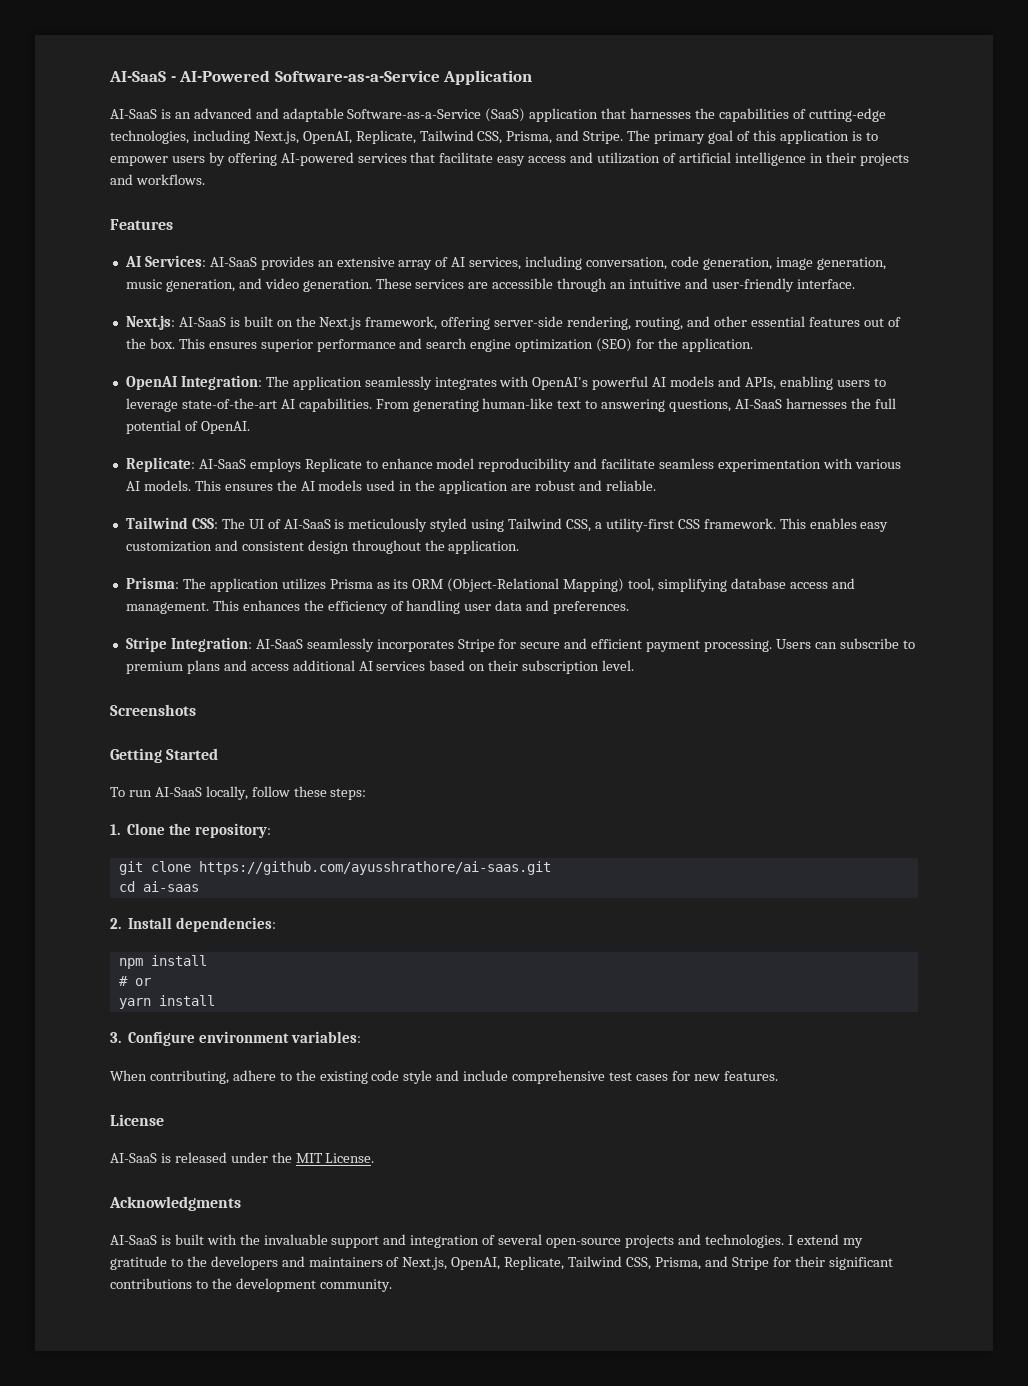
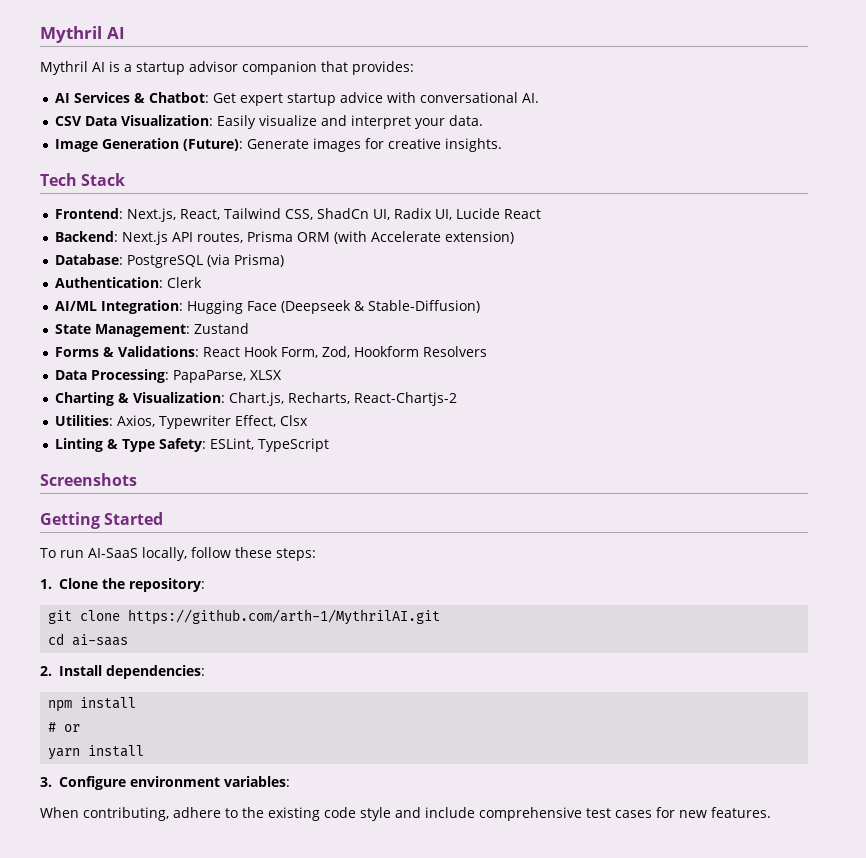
[109,70,533,85] [110,108,886,122] [110,130,878,144] [110,152,909,166] [110,174,205,185] [110,219,173,230] [124,255,886,270] [125,278,855,292] [125,315,901,330] [125,338,753,352] [125,375,886,390] [125,398,896,412] [125,420,250,434] [125,457,901,472] [125,480,656,494] [125,517,889,532] [125,540,520,554] [125,577,855,592] [125,600,630,614] [125,637,915,652] [125,660,635,674] AI-SaaS - AI-Powered Software-as-a-Service Application // AI-SaaS is an advanced and adaptable Software-as-a-Service (SaaS) application that harnesses the capabilities of cutting-edge technologies, including Next.js, OpenAI, Replicate, Tailwind CSS, Prisma, and Stripe. The primary goal of this application is to empower users by offering AI-powered services that facilitate easy access and utilization of artificial intelligence in their projects and workflows. // Features // AI Services: AI-SaaS provides an extensive array of AI services, including conversation, code generation, image generation, music generation, and video generation. These services are accessible through an intuitive and user-friendly interface. // Next.js: AI-SaaS is built on the Next.js framework, offering server-side rendering, routing, and other essential features out of the box. This ensures superior performance and search engine optimization (SEO) for the application. // OpenAI Integration: The application seamlessly integrates with OpenAI's powerful AI models and APIs, enabling users to leverage state-of-the-art AI capabilities. From generating human-like text to answering questions, AI-SaaS harnesses the full potential of OpenAI. // Replicate: AI-SaaS employs Replicate to enhance model reproducibility and facilitate seamless experimentation with various AI models. This ensures the AI models used in the application are robust and reliable. // Tailwind CSS: The UI of AI-SaaS is meticulously styled using Tailwind CSS, a utility-first CSS framework. This enables easy customization and consistent design throughout the application. // Prisma: The application utilizes Prisma as its ORM (Object-Relational Mapping) tool, simplifying database access and management. This enhances the efficiency of handling user data and preferences. // Stripe Integration: AI-SaaS seamlessly incorporates Stripe for secure and efficient payment processing. Users can subscribe to premium plans and access additional AI services based on their subscription level. -> [40,26,125,43] [40,61,414,75] [54,92,539,106] [54,115,483,129] [54,138,502,152] [40,173,126,186] [54,208,541,222] [54,231,514,245] [54,254,284,268] [54,277,202,288] [54,300,480,314] [54,323,249,337] [54,346,487,358] [54,369,282,383] [54,392,457,406] [54,415,308,429] [54,438,329,452] Mythril AI // Mythril AI is a startup advisor companion that provides: // AI Services & Chatbot: Get expert startup advice with conversational AI. // CSV Data Visualization: Easily visualize and interpret your data. // Image Generation (Future): Generate images for creative insights. // Tech Stack // Frontend: Next.js, React, Tailwind CSS, ShadCn UI, Radix UI, Lucide React // Backend: Next.js API routes, Prisma ORM (with Accelerate extension) // Database: PostgreSQL (via Prisma) // Authentication: Clerk // AI/ML Integration: Hugging Face (Deepseek & Stable-Diffusion) // State Management: Zustand // Forms & Validations: React Hook Form, Zod, Hookform Resolvers // Data Processing: PapaParse, XLSX // Charting & Visualization: Chart.js, Recharts, React-Chartjs-2 // Utilities: Axios, Typewriter Effect, Clsx // Linting & Type Safety: ESLint, TypeScript
[198,861,551,875] https://github.com/ayusshrathore/ai-saas.git -> [128,609,441,625] https://github.com/arth-1/MythrilAI.git
[110,1114,164,1126] [110,1152,375,1163] [109,1196,241,1211] [110,1234,863,1248] [110,1256,893,1270] [110,1278,392,1292] // License // AI-SaaS is released under the MIT License. // Acknowledgments // AI-SaaS is built with the invaluable support and integration of several open-source projects and technologies. I extend my gratitude to the developers and maintainers of Next.js, OpenAI, Replicate, Tailwind CSS, Prisma, and Stripe for their significant contributions to the development community. -> (771, 812) none

